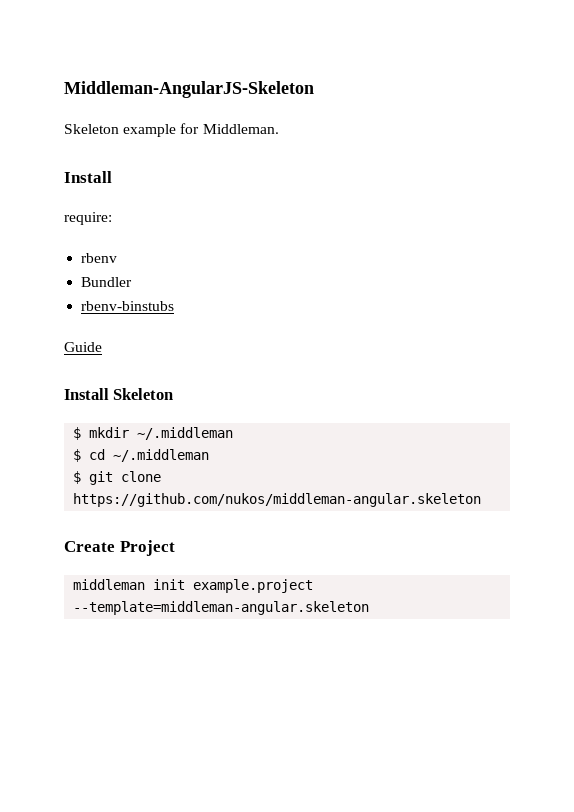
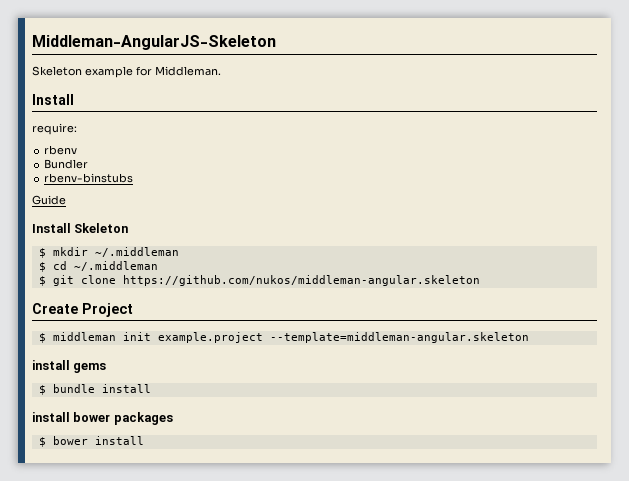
(175, 548) none -> [38,333,46,343] $
(370, 608) none -> [32,360,107,373] [38,384,151,395] [32,412,173,425] [38,436,144,447] // install gems // $ bundle install // install bower packages // $ bower install

